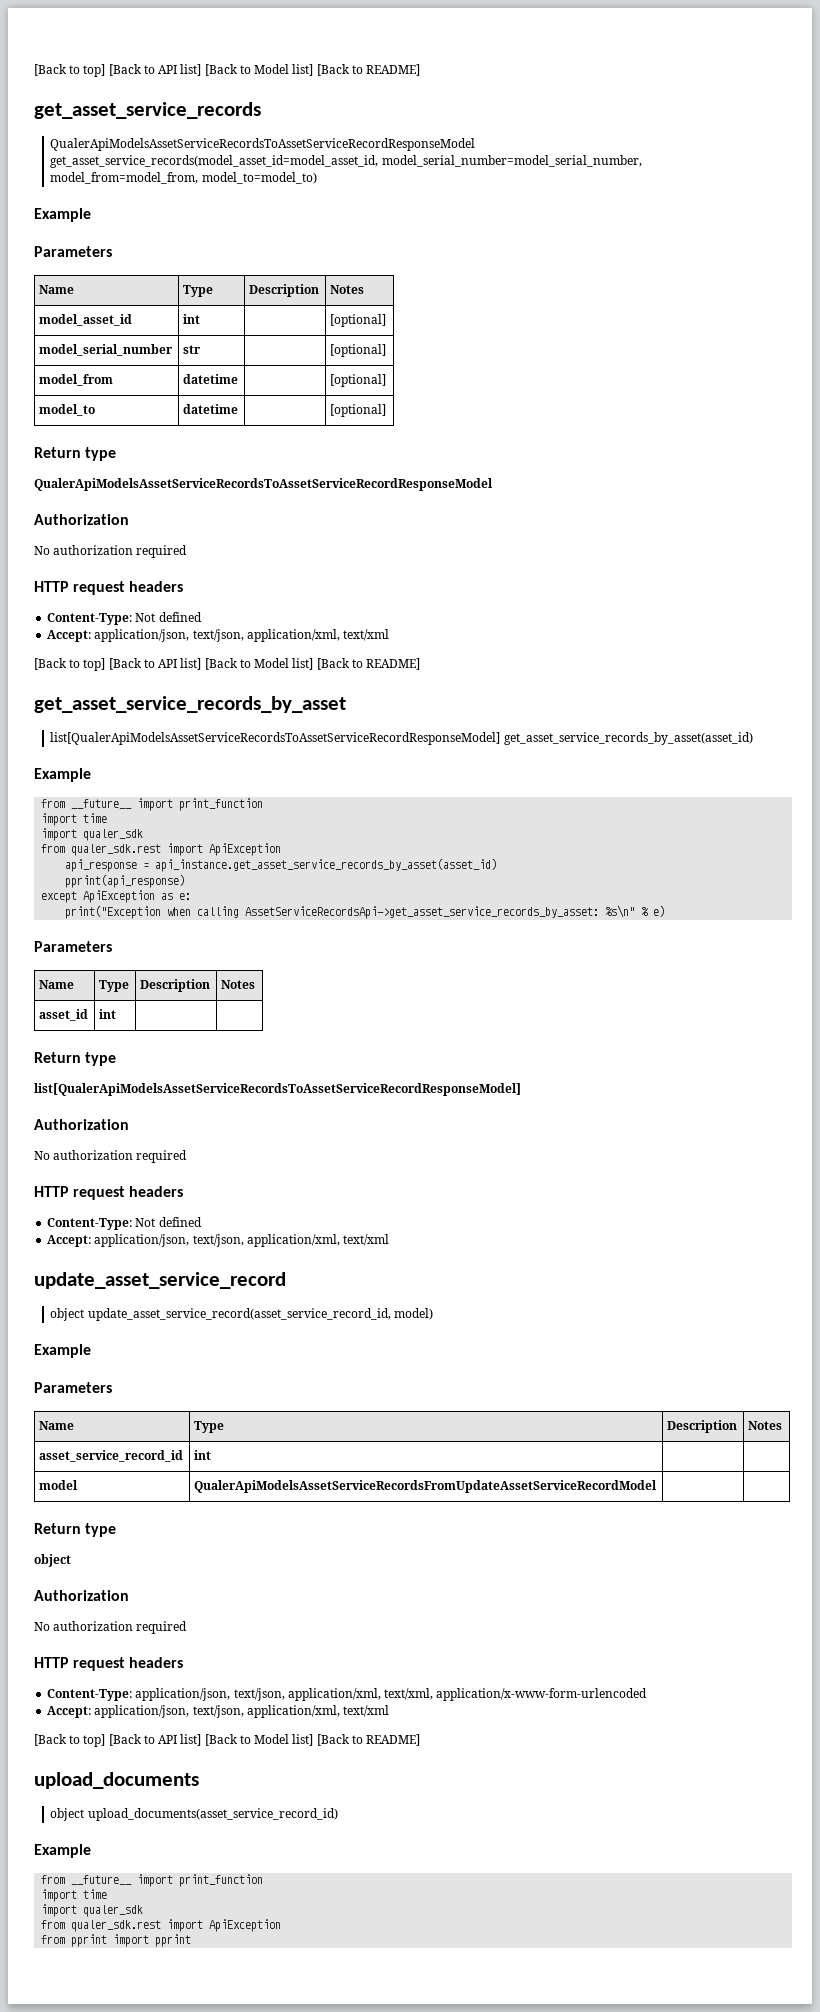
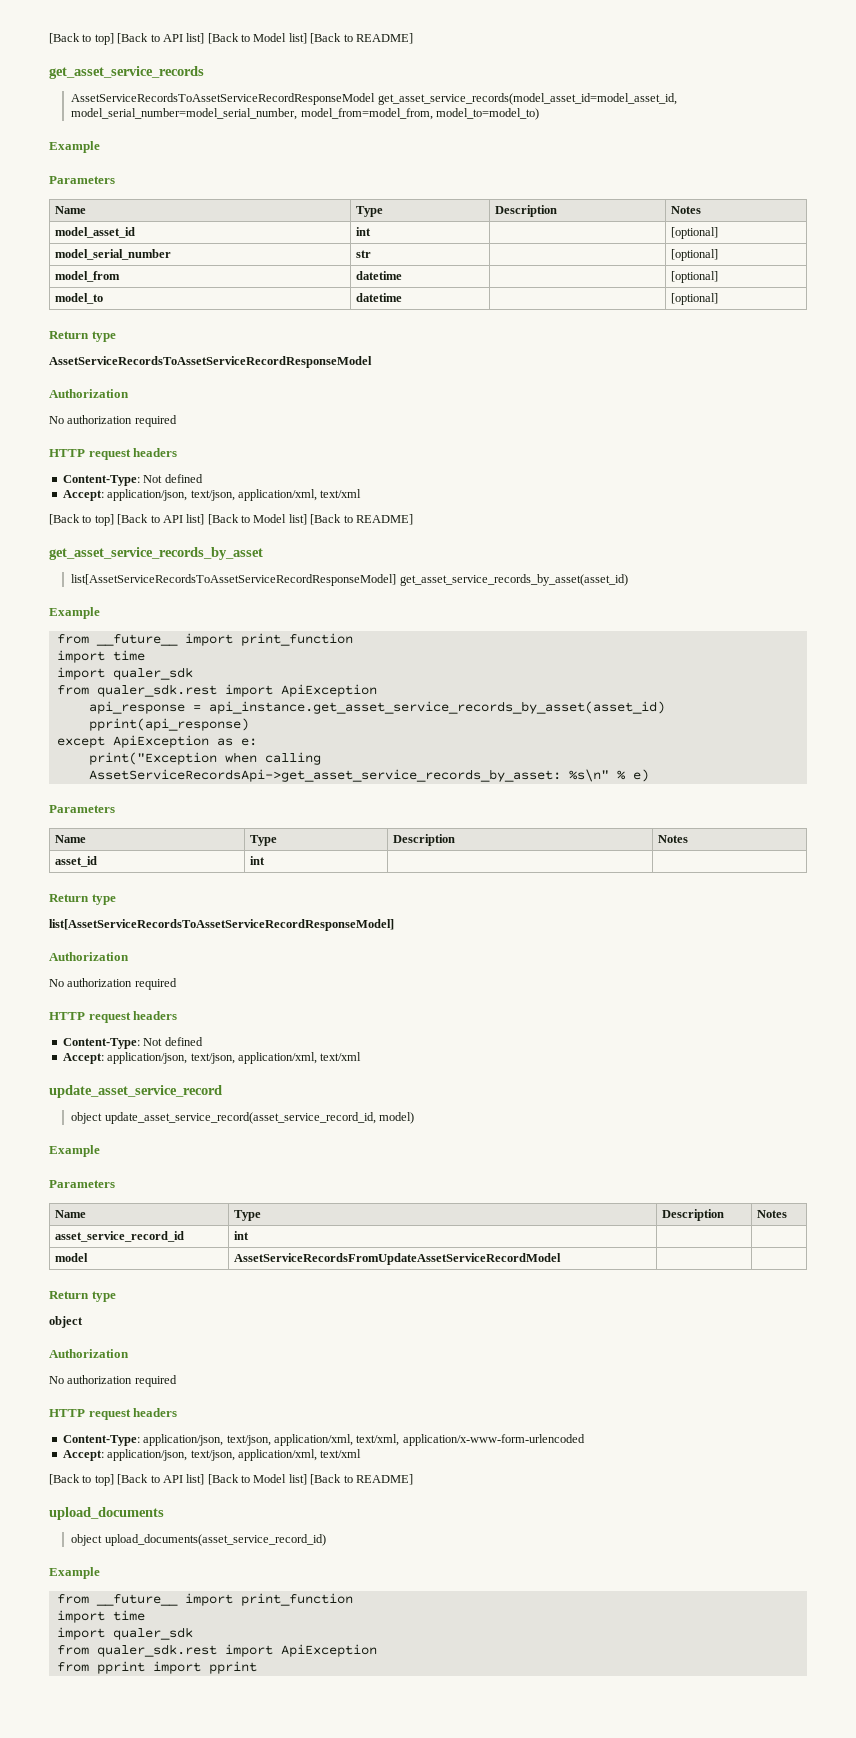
[50,138,476,151] QualerApiModelsAssetServiceRecordsToAssetServiceRecordResponseModel -> [71,93,376,105] AssetServiceRecordsToAssetServiceRecordResponseModel
[34,478,493,491] QualerApiModelsAssetServiceRecordsToAssetServiceRecordResponseModel -> [49,356,372,368] AssetServiceRecordsToAssetServiceRecordResponseModel
[50,732,501,745] list[QualerApiModelsAssetServiceRecordsToAssetServiceRecordResponseModel] -> [71,574,397,586] list[AssetServiceRecordsToAssetServiceRecordResponseModel]
[34,1083,521,1096] list[QualerApiModelsAssetServiceRecordsToAssetServiceRecordResponseModel] -> [49,919,394,931] list[AssetServiceRecordsToAssetServiceRecordResponseModel]
[194,1480,658,1493] QualerApiModelsAssetServiceRecordsFromUpdateAssetServiceRecordModel -> [234,1253,562,1265] AssetServiceRecordsFromUpdateAssetServiceRecordModel

